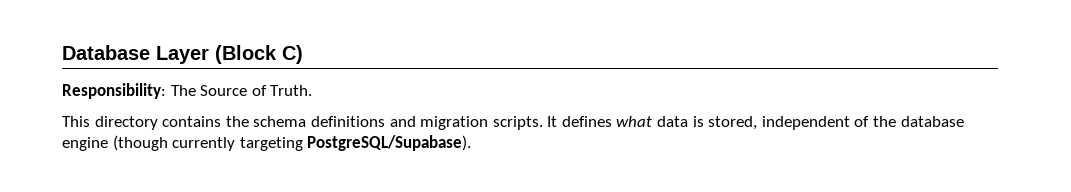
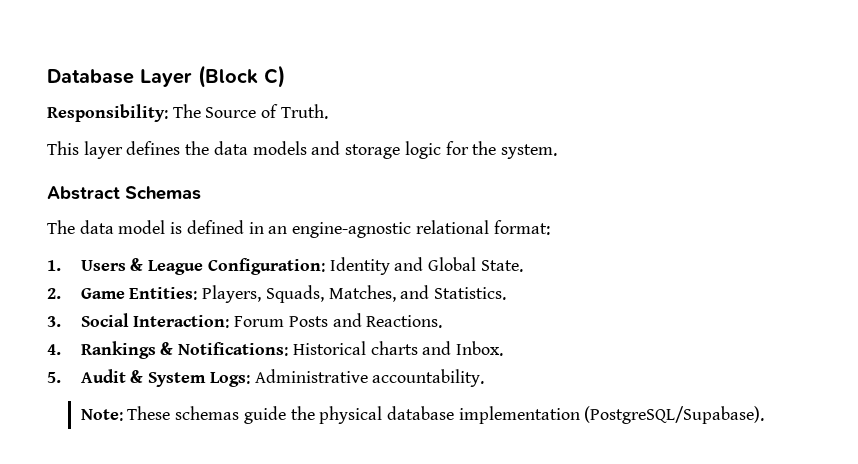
[94,116,964,130] [62,135,472,151] directory contains the schema definitions and migration scripts. It defines what data is stored, independent of the database engine (though currently targeting PostgreSQL/Supabase). -> [83,141,557,159] [47,186,201,200] [47,220,550,238] [47,257,523,275] [47,285,506,303] [47,313,443,328] [47,341,503,359] [47,369,485,387] [80,406,765,424] layer defines the data models and storage logic for the system. // Abstract Schemas // The data model is defined in an engine-agnostic relational format: // 1. Users & League Configuration: Identity and Global State. // 2. Game Entities: Players, Squads, Matches, and Statistics. // 3. Social Interaction: Forum Posts and Reactions. // 4. Rankings & Notifications: Historical charts and Inbox. // 5. Audit & System Logs: Administrative accountability. // Note: These schemas guide the physical database implementation (PostgreSQL/Supabase).

